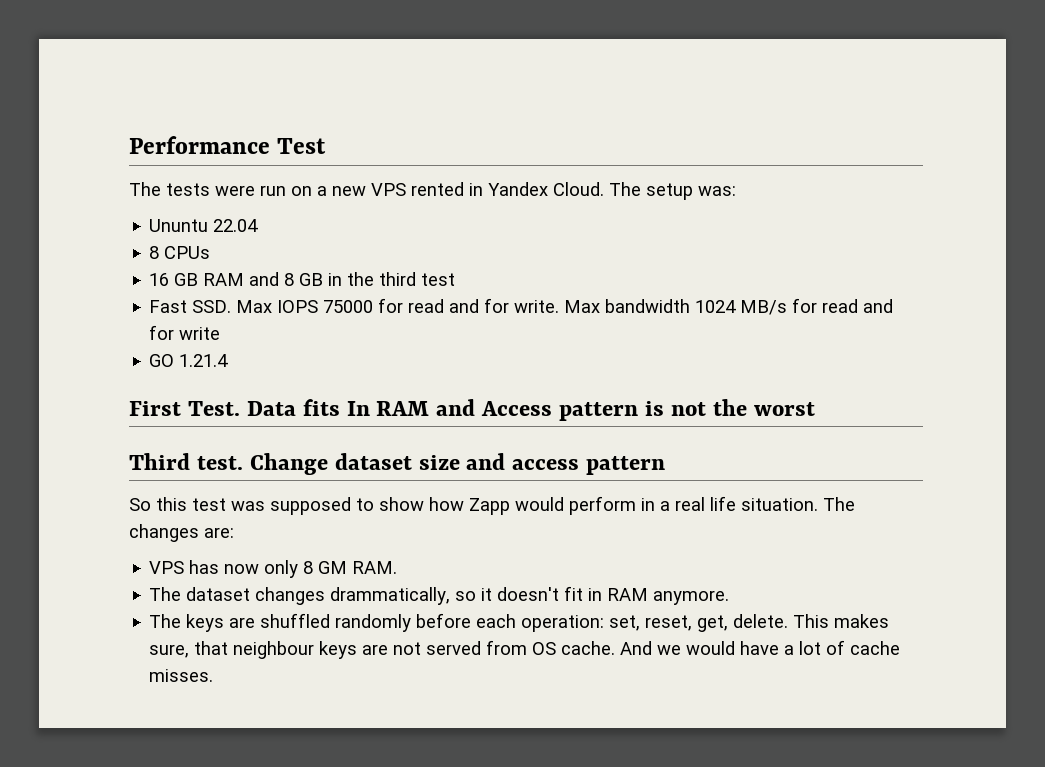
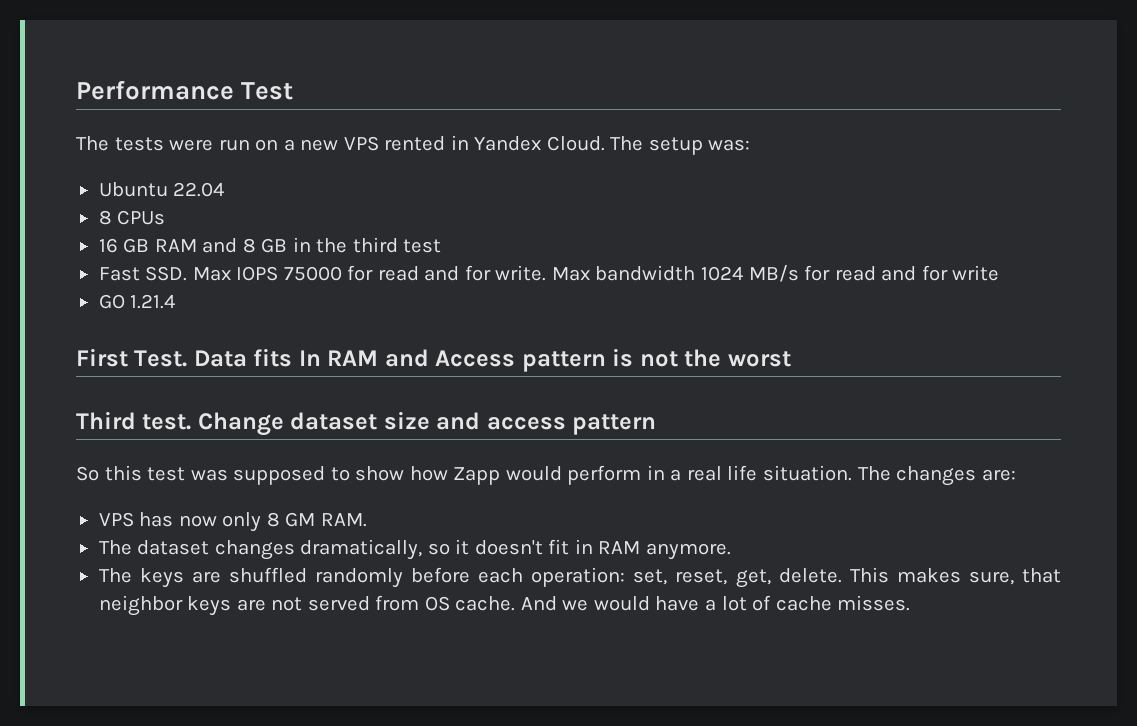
[149,219,209,232] Ununtu -> [98,182,168,197] Ubuntu
[330,587,451,605] drammatically, -> [300,539,423,560] dramatically,
[233,641,315,659] neighbour -> [98,595,183,616] neighbor

